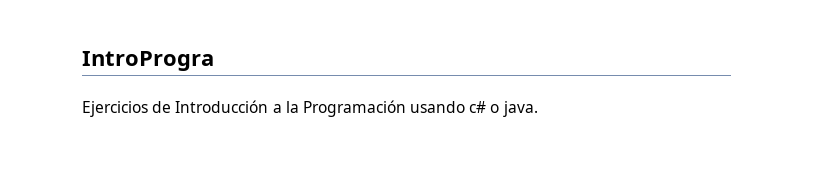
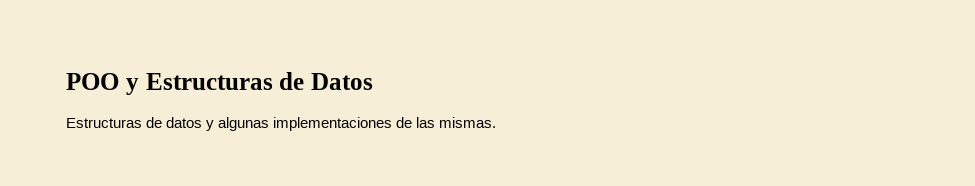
[82,51,214,71] [82,100,538,117] IntroProgra // Ejercicios de Introducción a la Programación usando c# o java. -> [66,72,373,95] [66,117,497,131] POO y Estructuras de Datos // Estructuras de datos y algunas implementaciones de las mismas.

